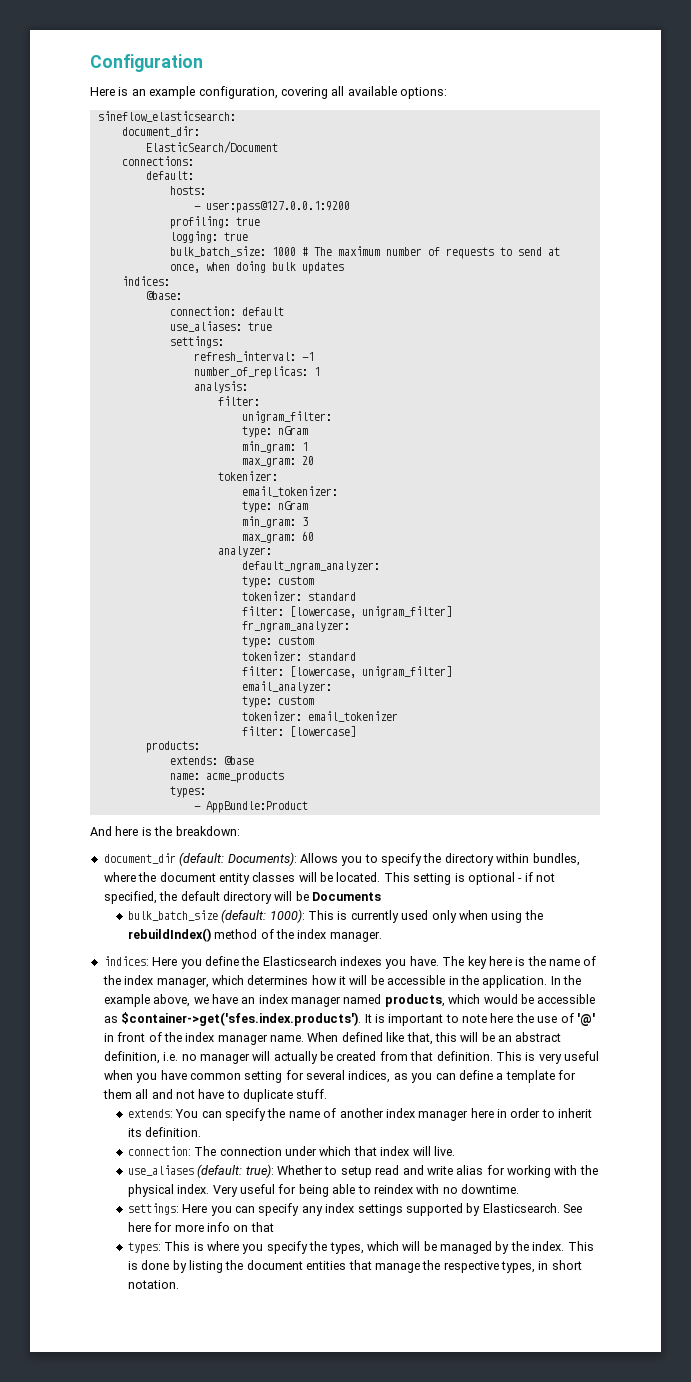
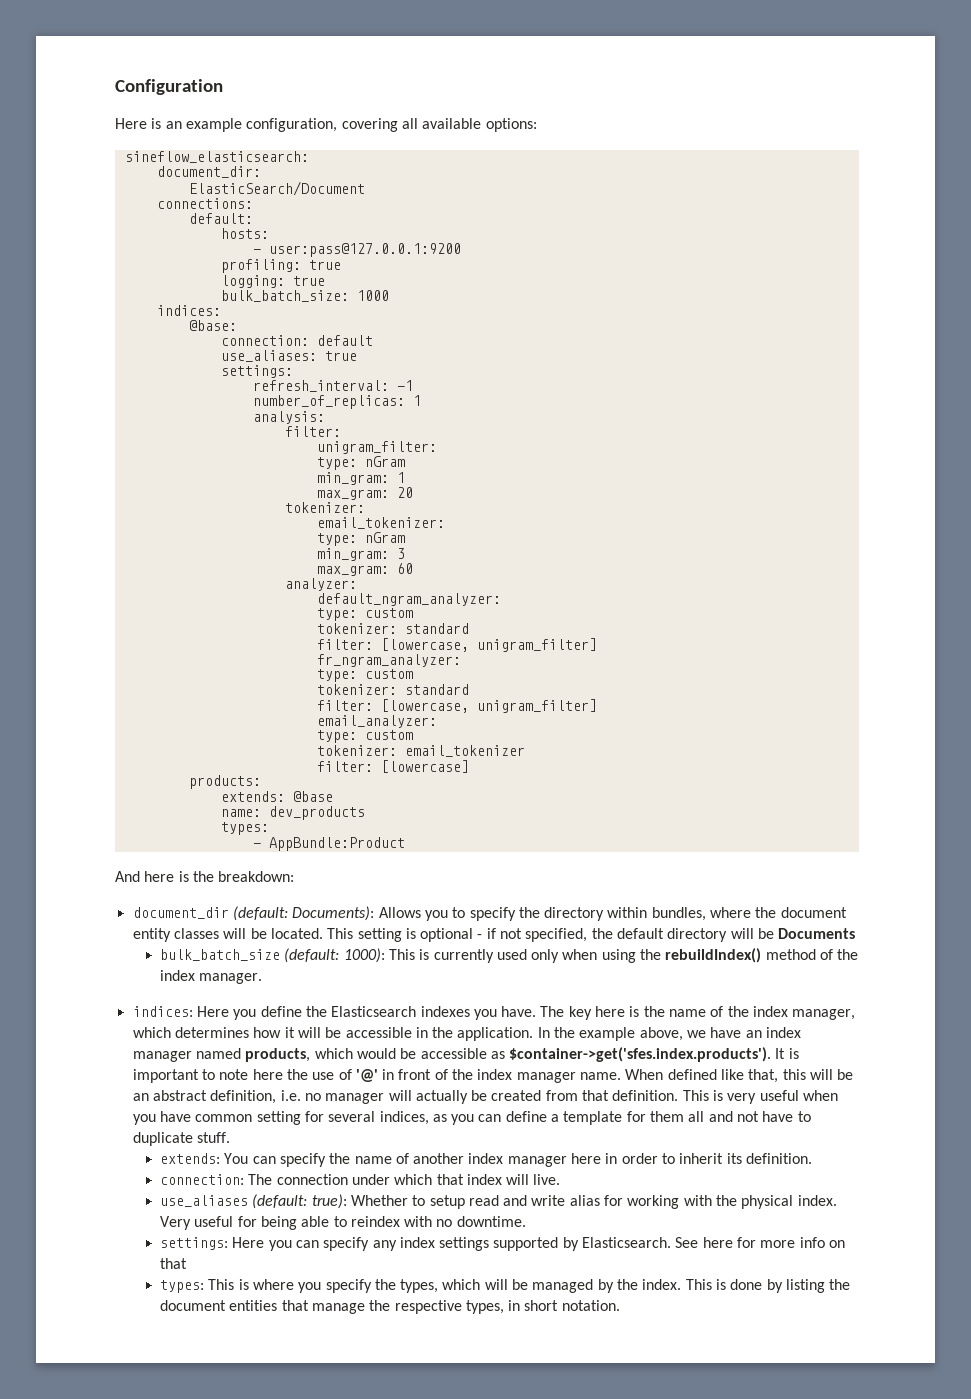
[301,246,560,259] [169,261,344,274] # The maximum number of requests to send at once, when doing bulk updates -> (389, 295) none
[205,771,284,783] acme_products -> [268,806,365,820] dev_products

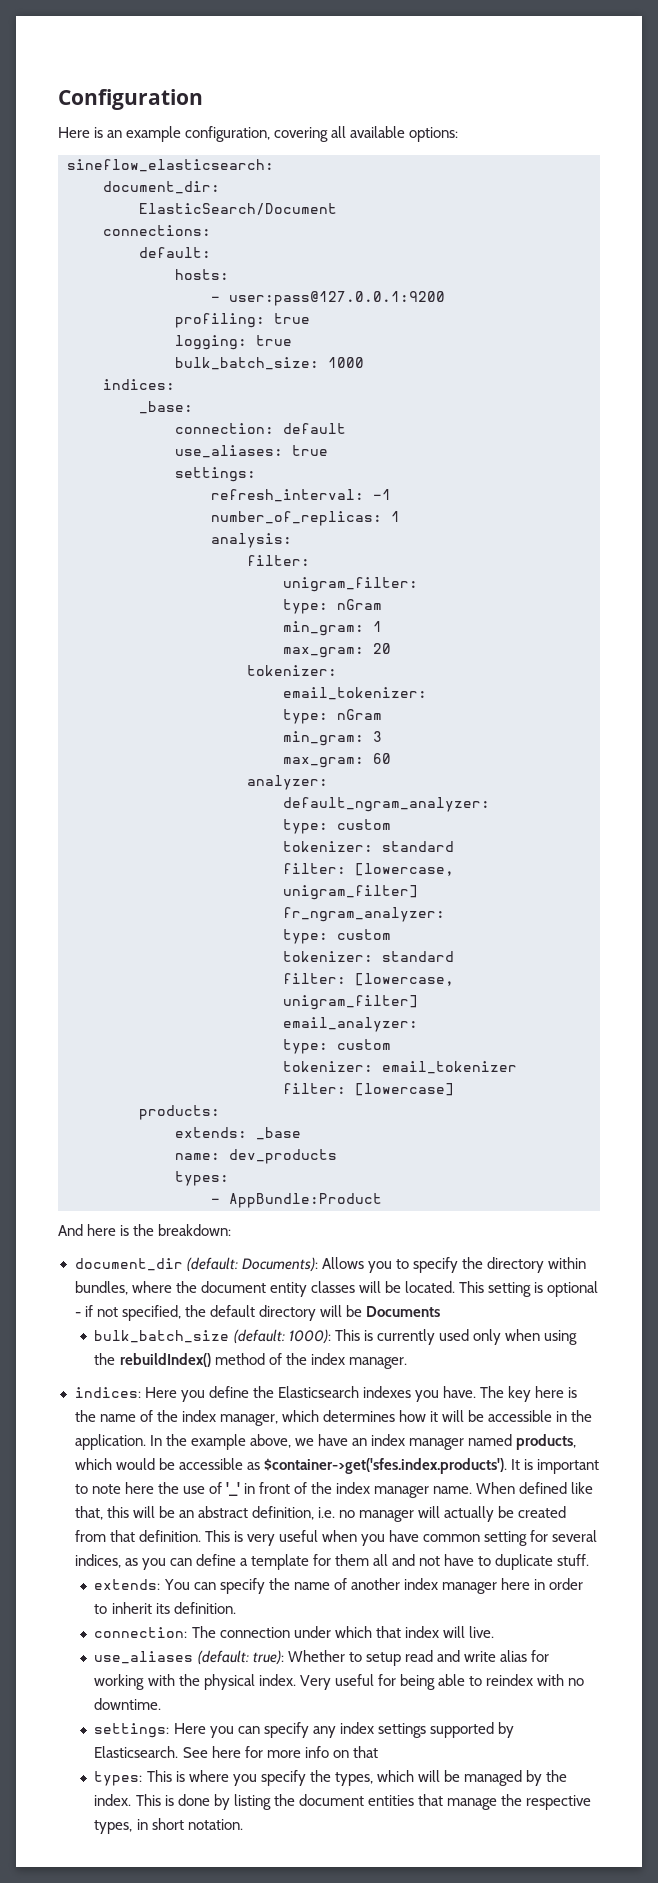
[188,320,237,331] @base: -> [139,401,193,414] _base:
[292,791,333,802] @base -> [256,1127,301,1140] _base
[355,1069,378,1082] '@' -> [225,1482,240,1496] '_'

